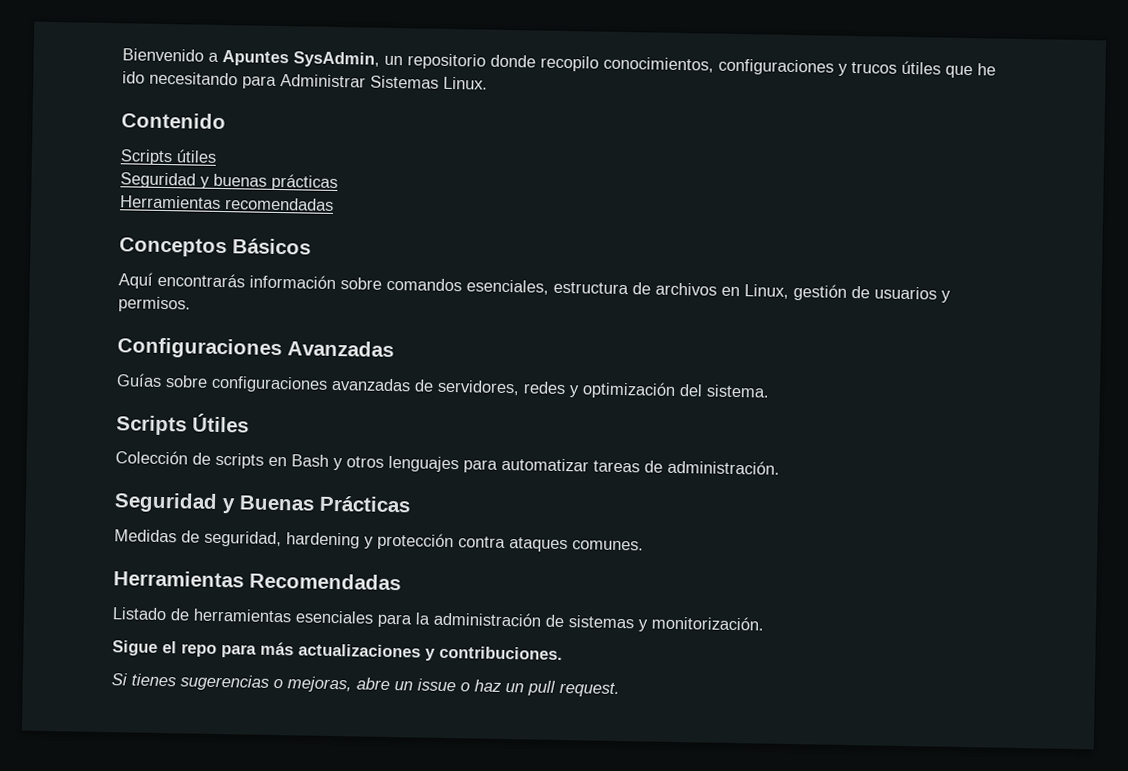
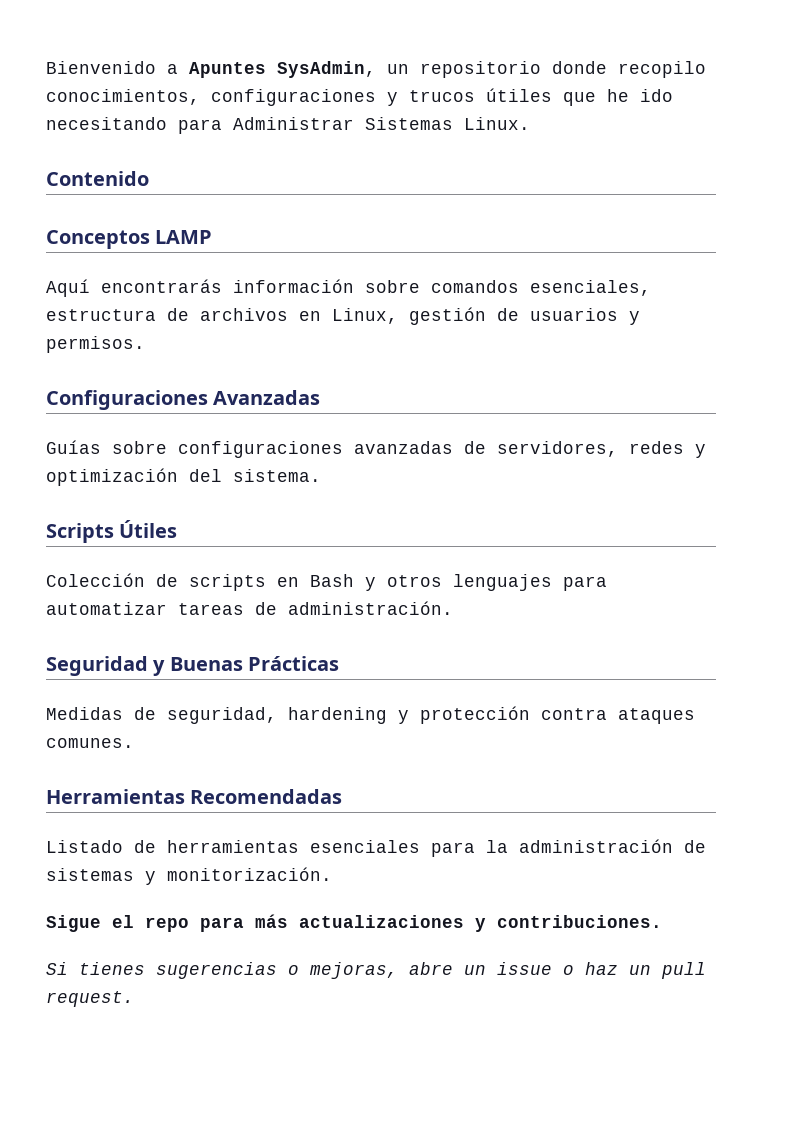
[120,149,217,166] [120,172,338,192] [120,195,334,211] // Scripts útiles // Seguridad y buenas prácticas // Herramientas recomendadas -> (149, 178) none
[232,238,311,255] Básicos -> [155,230,213,244] LAMP

